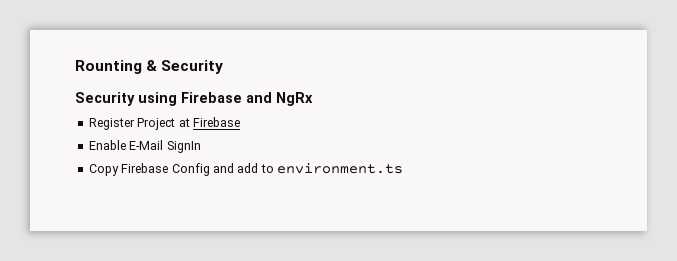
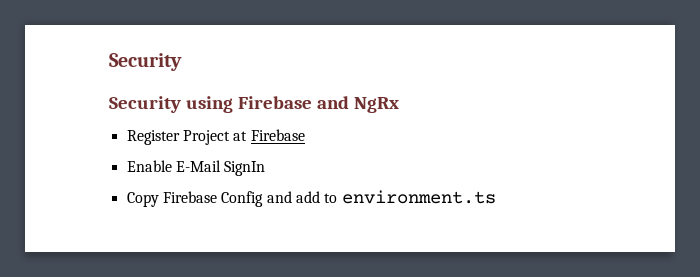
[75,60,158,74] Rounting & -> (109, 62) none

